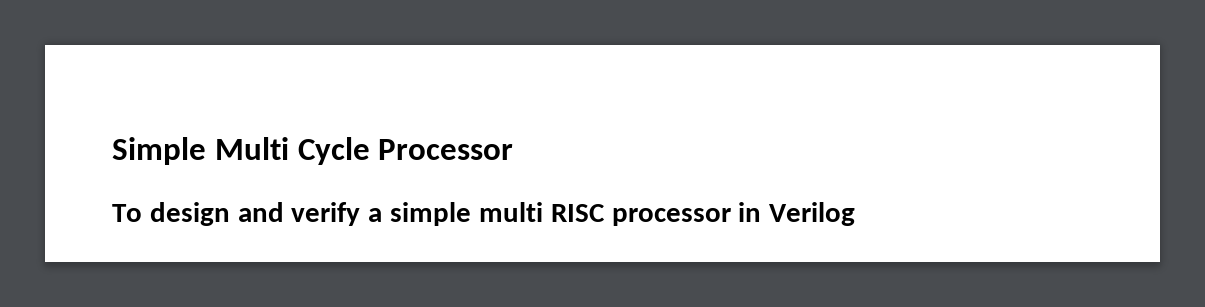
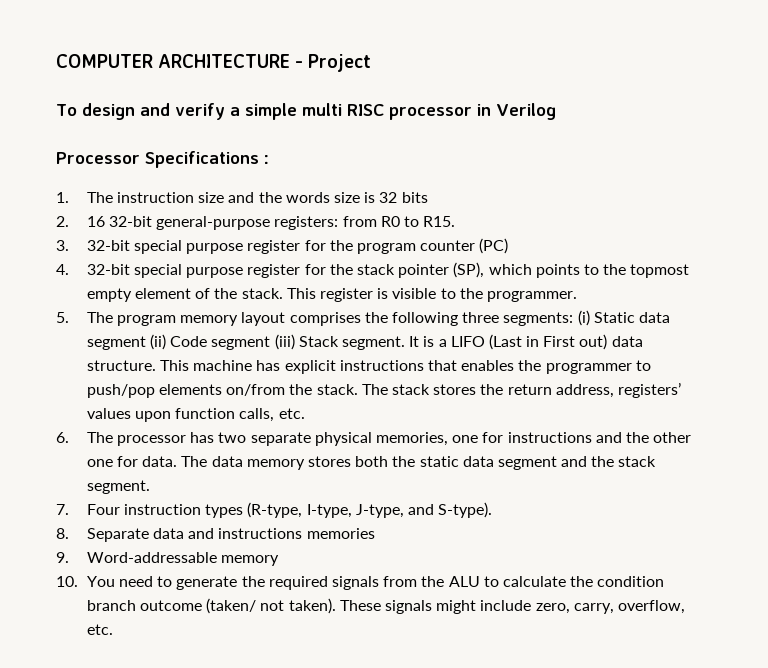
[112,137,514,165] Simple Multi Cycle Processor -> [56,54,372,72] COMPUTER ARCHITECTURE - Project
(856, 214) none -> [56,151,269,168] [56,192,428,203] [56,216,456,230] [56,238,509,254] [56,262,690,278] [86,288,577,302] [56,310,670,326] [86,334,643,350] [86,360,651,374] [86,382,681,398] [86,408,305,422] [56,432,692,446] [86,456,657,470] [86,480,150,494] [56,502,493,518] [56,528,375,542] [56,552,280,566] [56,576,665,590] [86,598,685,614] [86,624,113,635] // Processor Specifications : // 1. The instruction size and the words size is 32 bits // 2. 16 32-bit general-purpose registers: from R0 to R15. // 3. 32-bit special purpose register for the program counter (PC) // 4. 32-bit special purpose register for the stack pointer (SP), which points to the topmost empty element of the stack. This register is visible to the programmer. // 5. The program memory layout comprises the following three segments: (i) Static data segment (ii) Code segment (iii) Stack segment. It is a LIFO (Last in First out) data structure. This machine has explicit instructions that enables the programmer to push/pop elements on/from the stack. The stack stores the return address, registers’ values upon function calls, etc. // 6. The processor has two separate physical memories, one for instructions and the other one for data. The data memory stores both the static data segment and the stack segment. // 7. Four instruction types (R-type, I-type, J-type, and S-type). // 8. Separate data and instructions memories // 9. Word-addressable memory // 10. You need to generate the required signals from the ALU to calculate the condition branch outcome (taken/ not taken). These signals might include zero, carry, overflow, etc.

